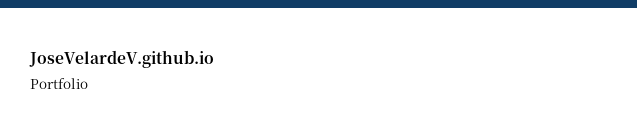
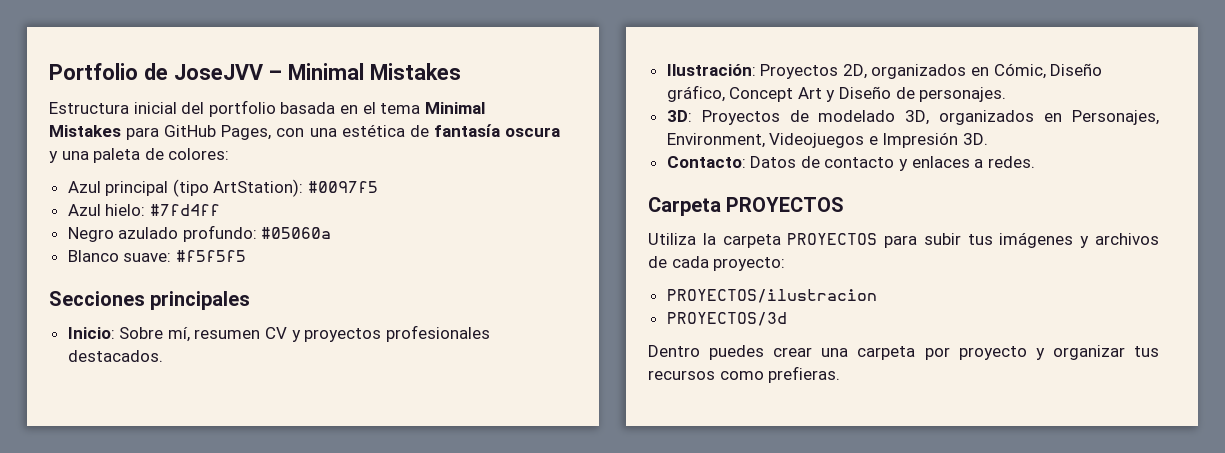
[29,50,214,68] [30,78,88,89] JoseVelardeV.github.io // Portfolio -> [49,63,462,80] [49,100,485,117] [49,124,560,140] [49,148,230,163] [67,179,379,197] [67,204,220,216] [67,225,332,242] [67,250,246,262] [49,291,251,310] [67,325,490,342] [67,350,163,362] [666,63,1103,79] [666,85,1007,102] [666,110,1159,125] [666,132,989,148] [666,156,1035,171] [648,197,845,216] [648,232,1159,248] [648,256,786,271] [666,289,877,303] [666,312,787,326] [648,345,1159,360] [648,366,841,383] Portfolio de JoseJVV – Minimal Mistakes // Estructura inicial del portfolio basada en el tema Minimal Mistakes para GitHub Pages, con una estética de fantasía oscura y una paleta de colores: // Azul principal (tipo ArtStation): #0097f5 // Azul hielo: #7fd4ff // Negro azulado profundo: #05060a // Blanco suave: #f5f5f5 // Secciones principales // Inicio: Sobre mí, resumen CV y proyectos profesionales destacados. // Ilustración: Proyectos 2D, organizados en Cómic, Diseño gráfico, Concept Art y Diseño de personajes. // 3D: Proyectos de modelado 3D, organizados en Personajes, Environment, Videojuegos e Impresión 3D. // Contacto: Datos de contacto y enlaces a redes. // Carpeta PROYECTOS // Utiliza la carpeta PROYECTOS para subir tus imágenes y archivos de cada proyecto: // PROYECTOS/ilustracion // PROYECTOS/3d // Dentro puedes crear una carpeta por proyecto y organizar tus recursos como prefieras.

